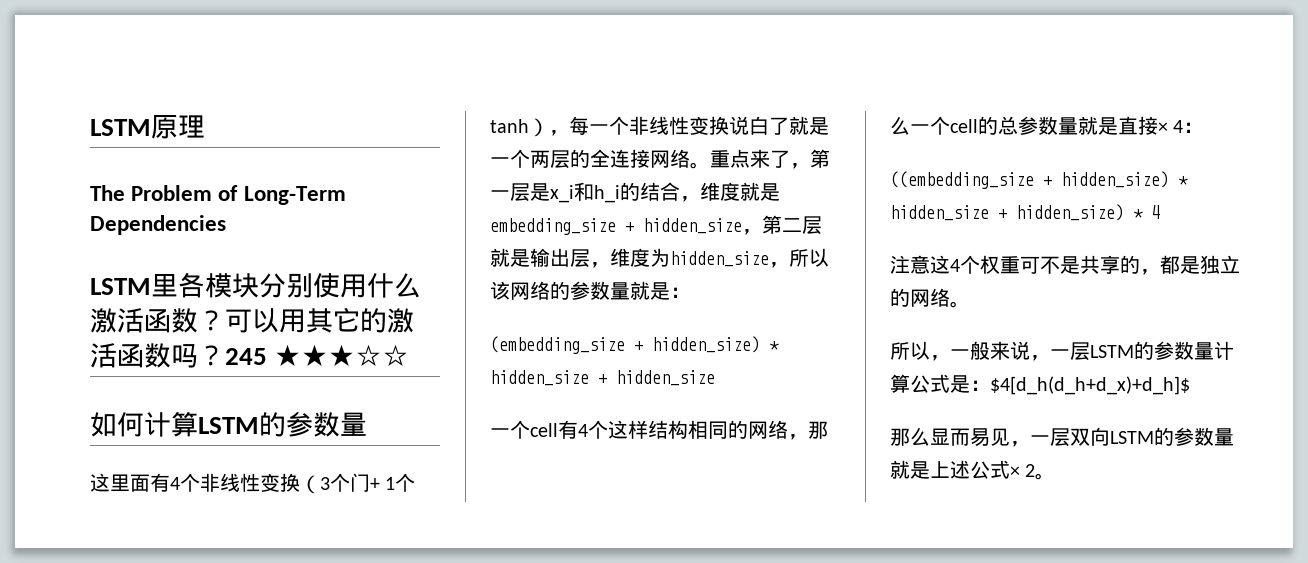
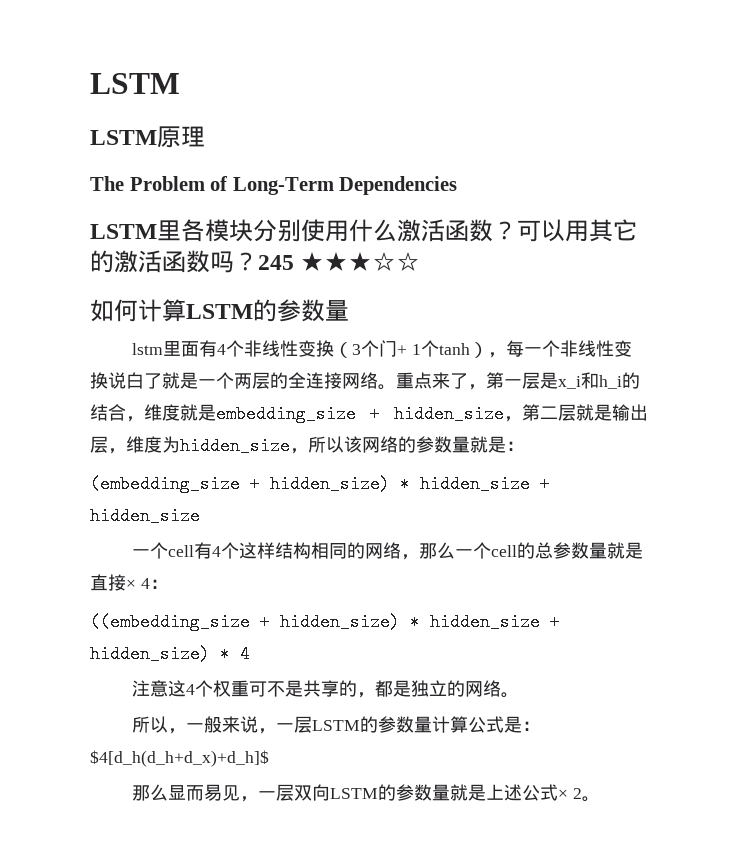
[90,119,151,136] LSTM -> [90,73,180,94] [90,130,157,145] LSTM // LSTM
[90,473,110,492] 这 -> [132,343,164,355] lstm

